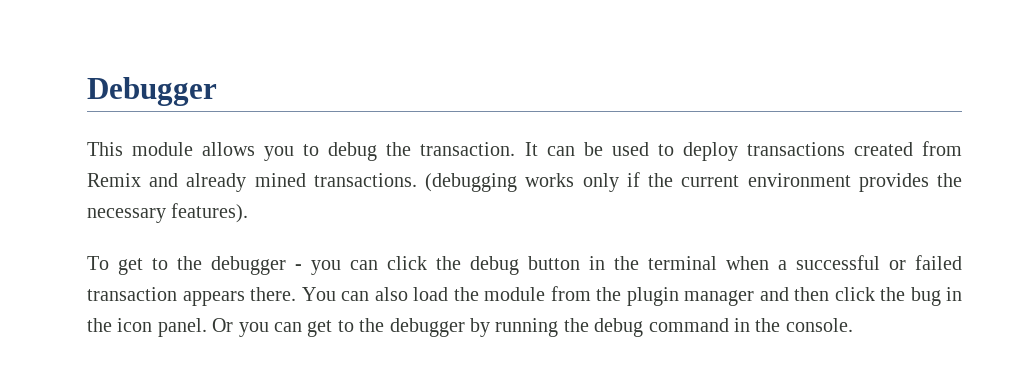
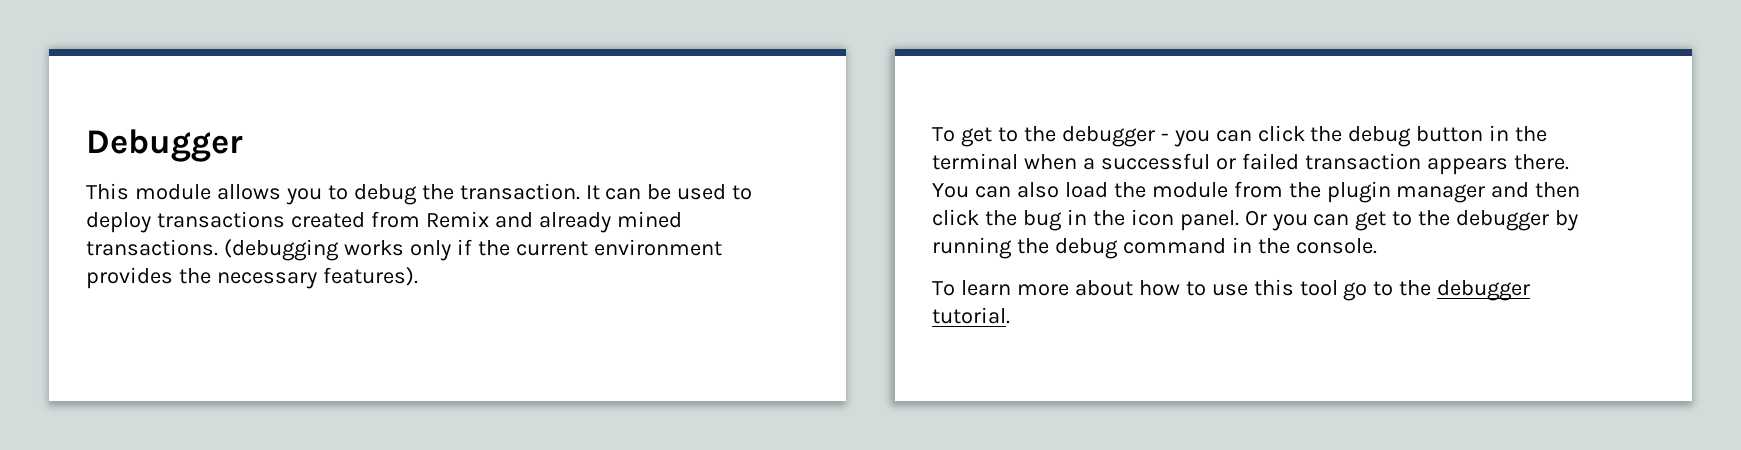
(853, 325) none -> [932,279,1531,301] [932,307,1010,324] // To learn more about how to use this tool go to the debugger tutorial.

